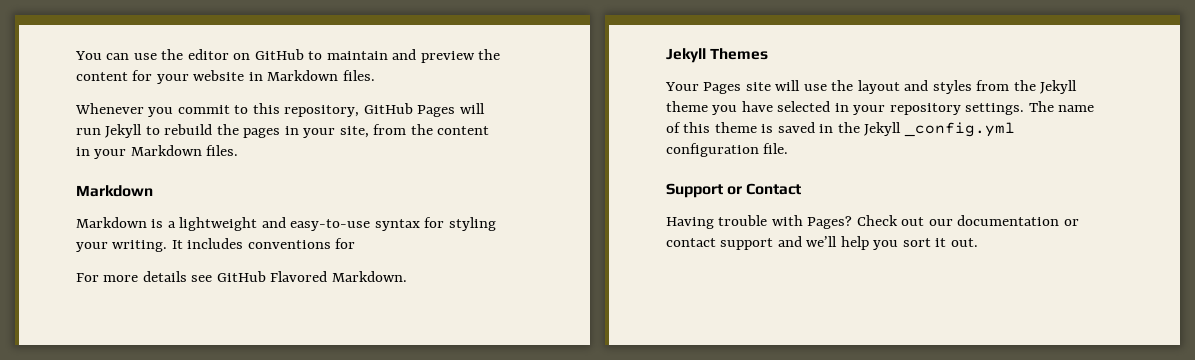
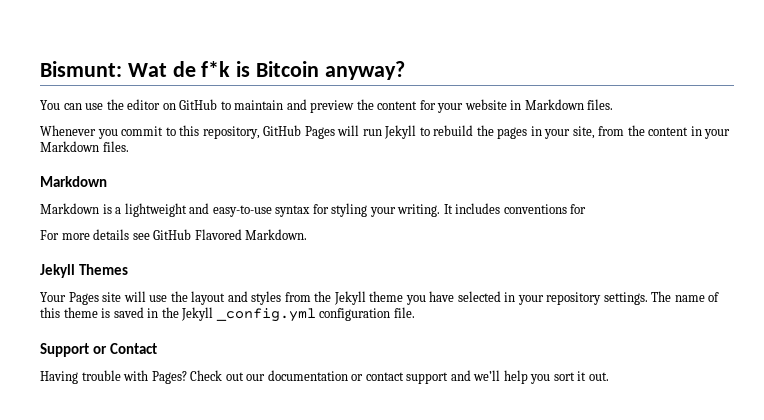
(75, 55) none -> [40,61,405,80] Bismunt: Wat de f*k is Bitcoin anyway? //

